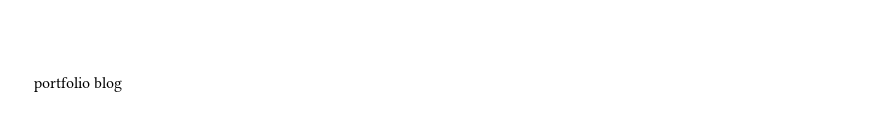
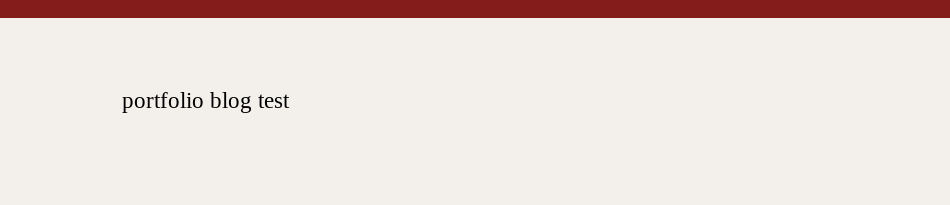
(123, 84) none -> [258,94,291,108] test

